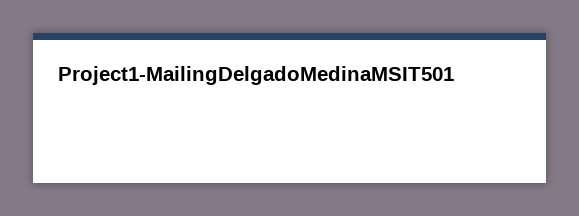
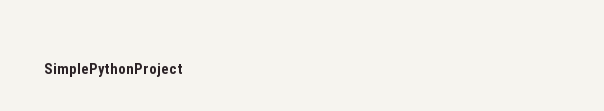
[58,66,454,85] Project1-MailingDelgadoMedinaMSIT501 -> [44,63,183,77] SimplePythonProject

